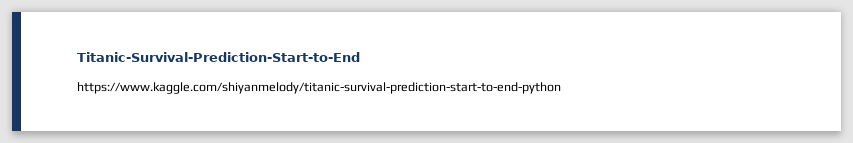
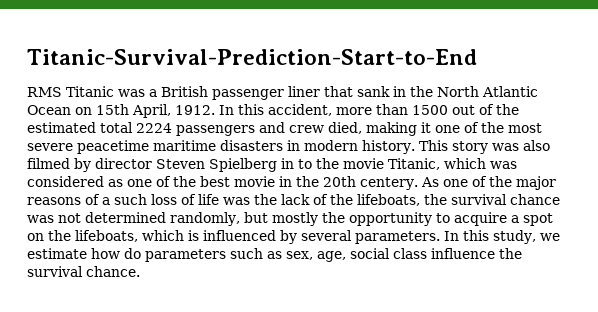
[77,82,561,94] https://www.kaggle.com/shiyanmelody/titanic-survival-prediction-start-to-end-python -> [27,86,538,100] [27,104,519,118] [27,122,542,136] [27,140,550,154] [27,158,517,172] [27,176,556,190] [27,194,560,206] [27,212,553,226] [27,230,560,244] [27,248,522,262] [27,266,140,277] RMS Titanic was a British passenger liner that sank in the North Atlantic Ocean on 15th April, 1912. In this accident, more than 1500 out of the estimated total 2224 passengers and crew died, making it one of the most severe peacetime maritime disasters in modern history. This story was also filmed by director Steven Spielberg in to the movie Titanic, which was considered as one of the best movie in the 20th centery. As one of the major reasons of a such loss of life was the lack of the lifeboats, the survival chance was not determined randomly, but mostly the opportunity to acquire a spot on the lifeboats, which is influenced by several parameters. In this study, we estimate how do parameters such as sex, age, social class influence the survival chance.

